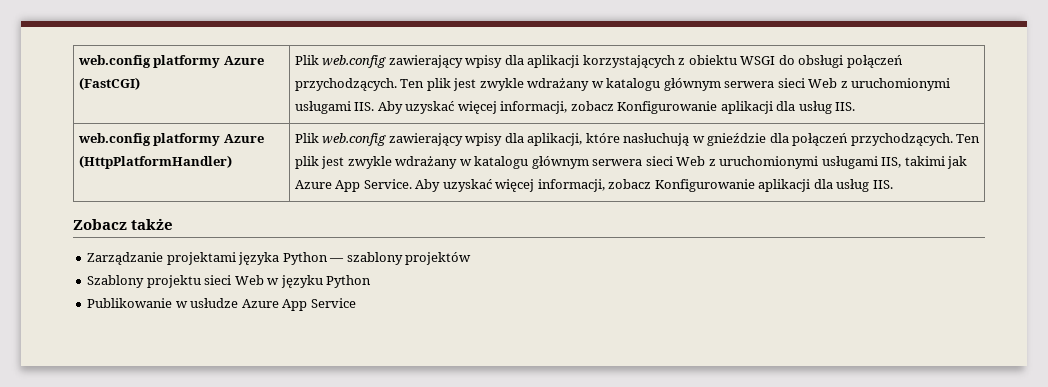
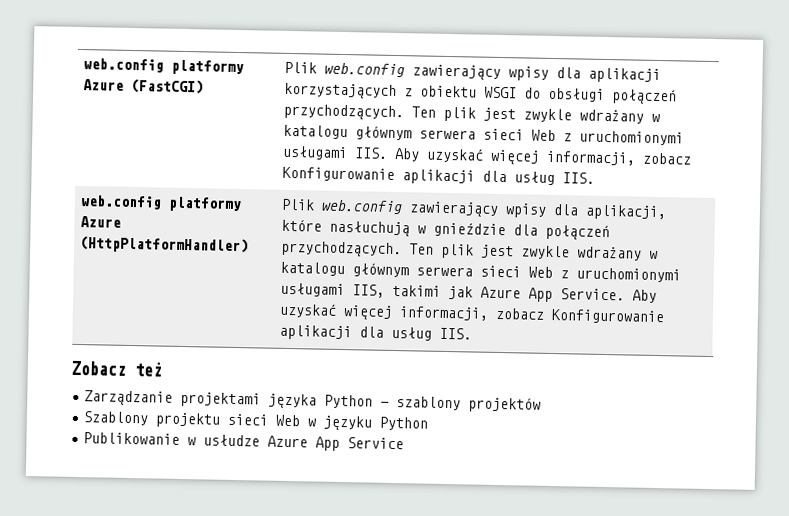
[131,218,174,230] także -> [134,362,162,377] też

